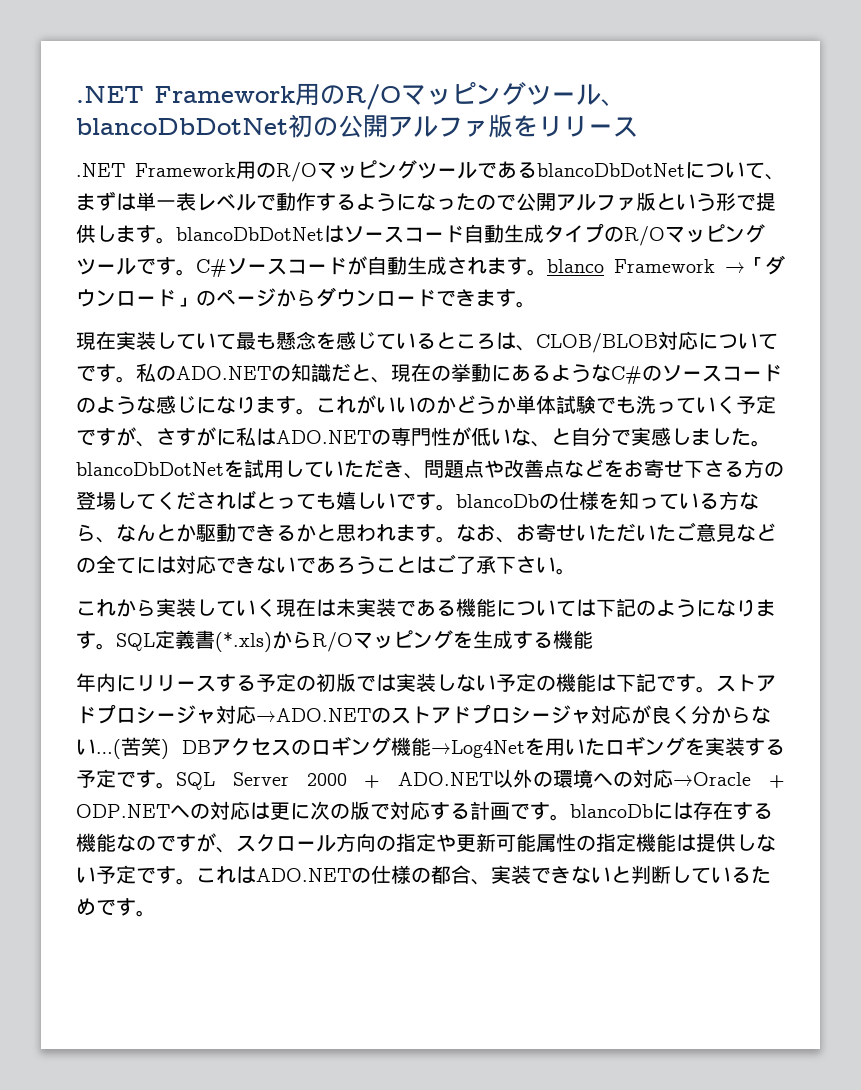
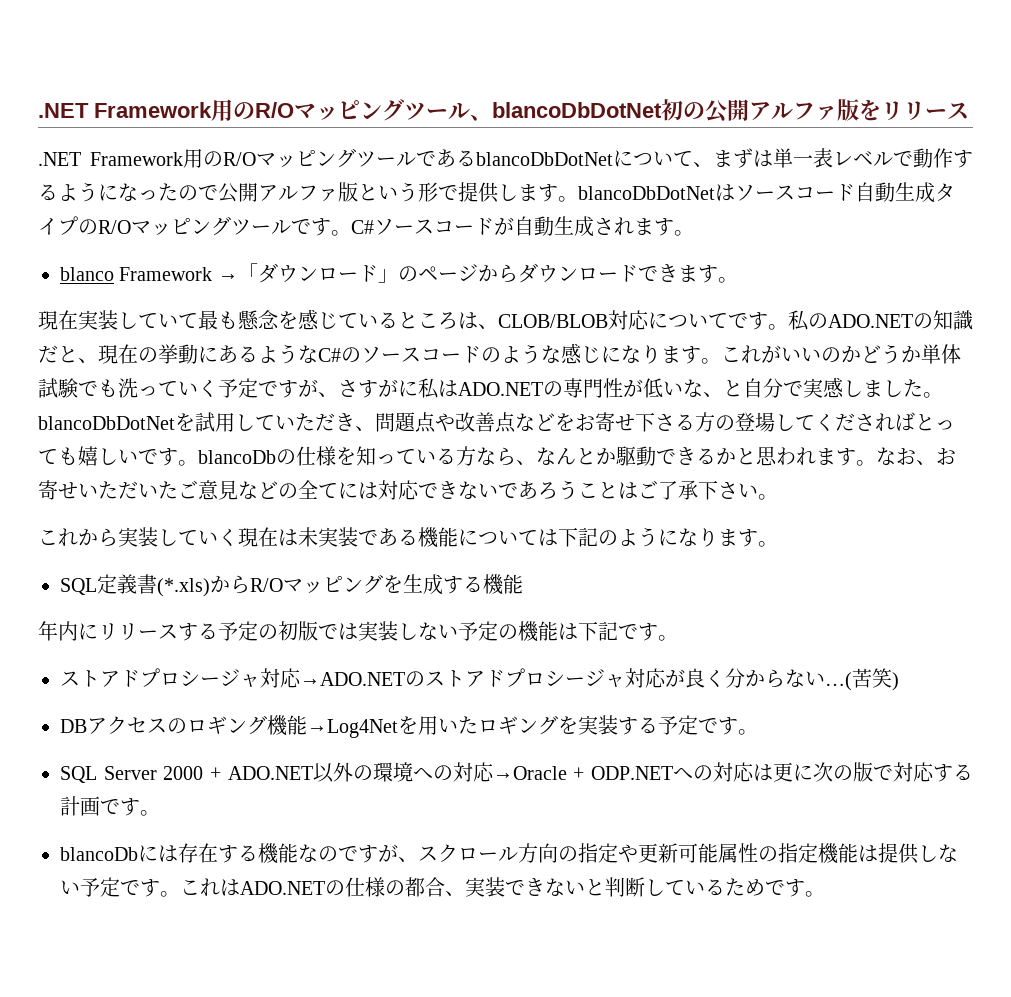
(547, 272) none -> (694, 233) //
(116, 646) none -> (778, 544) //
(716, 689) none -> (678, 638) //
(169, 749) none -> (899, 681) //
(176, 785) none -> (758, 732) //
(570, 817) none -> (160, 813) //

